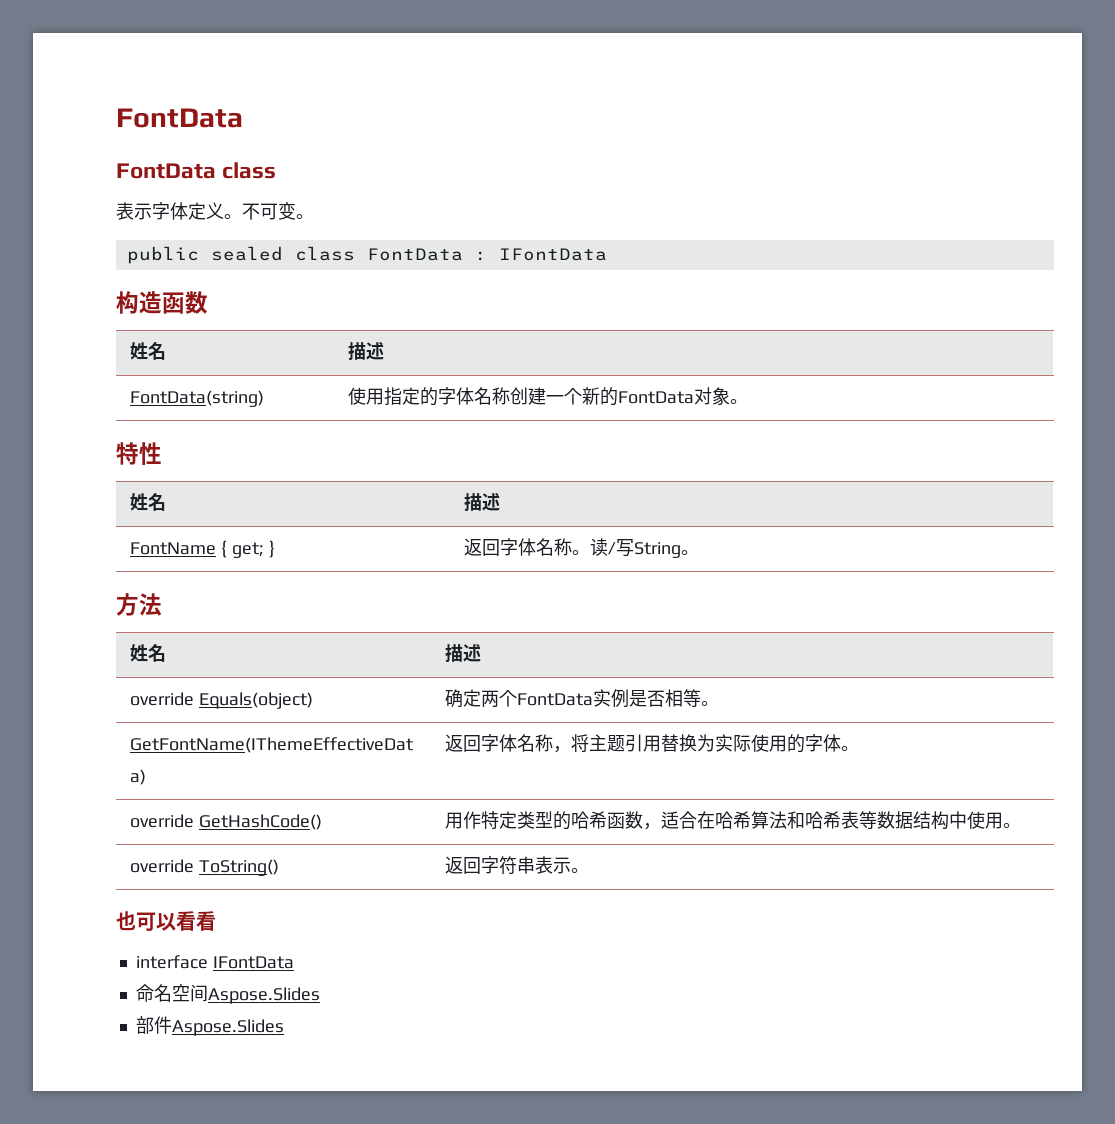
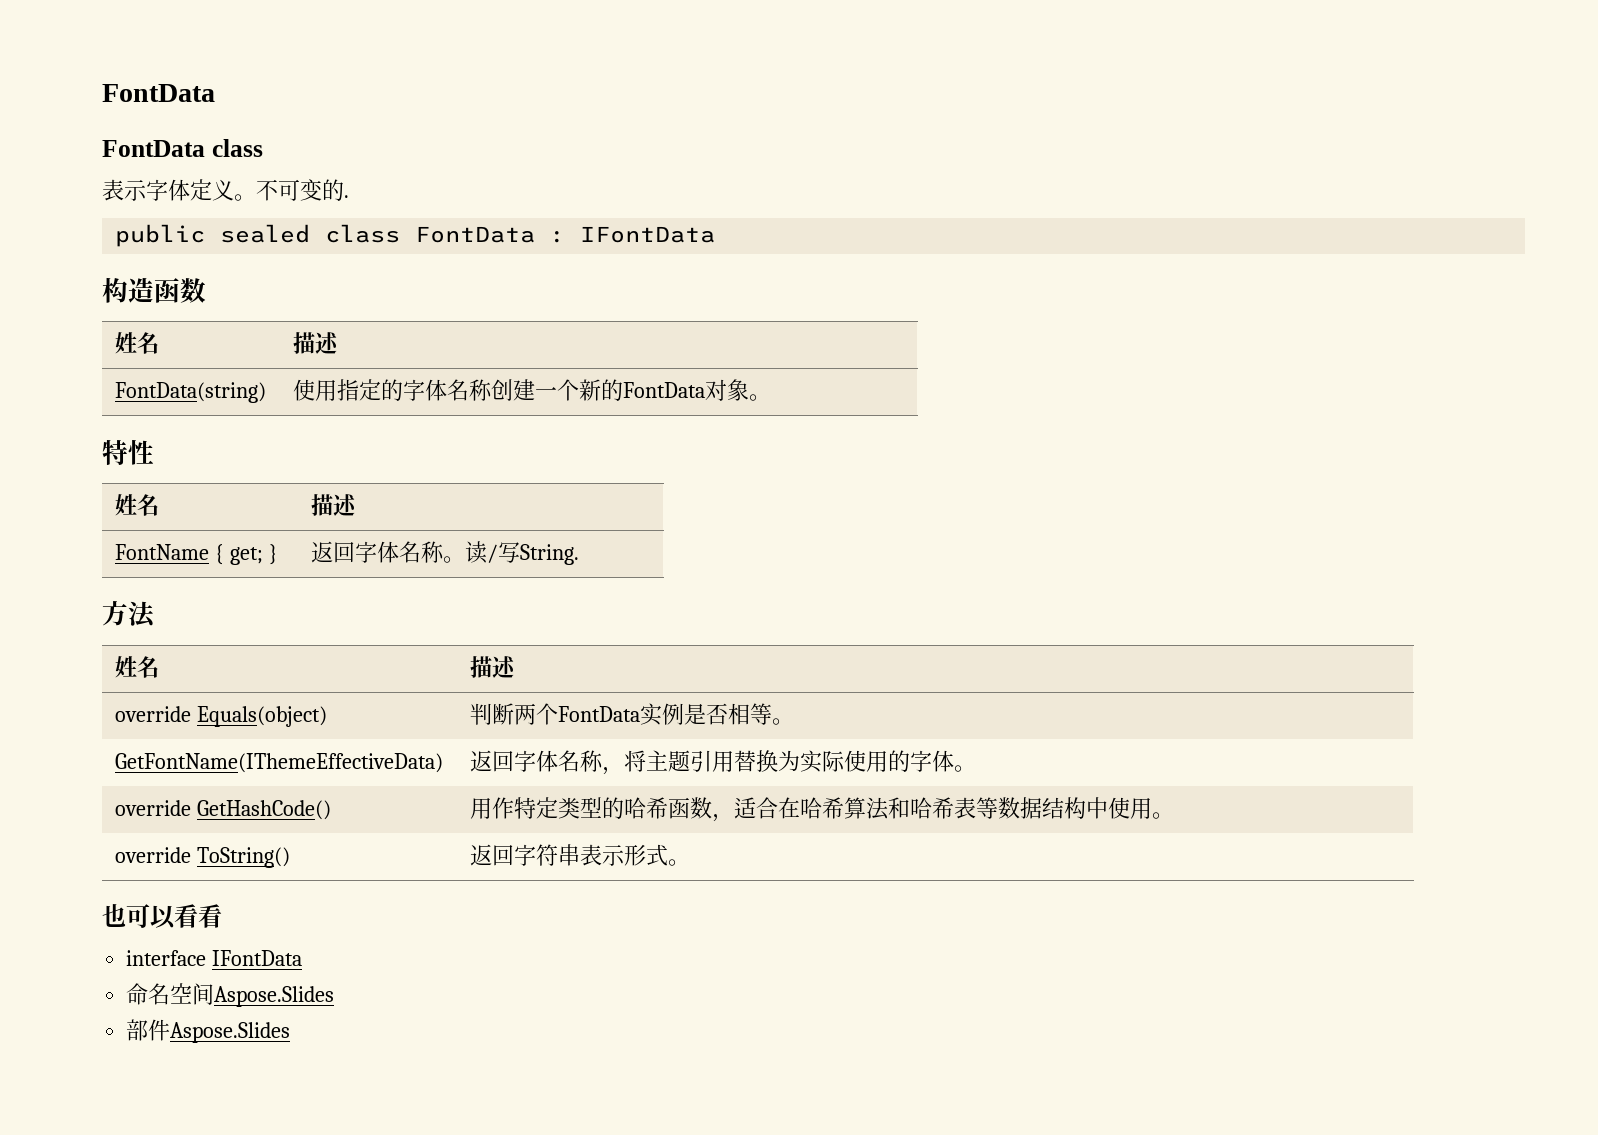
[296,214,314,219] 。 -> [322,179,349,201] 的.
[633,542,699,558] String。 -> [520,544,580,565] String.
[444,689,481,708] 确定 -> [470,703,515,725] 判断
(571, 865) none -> [624,844,669,866] 形式

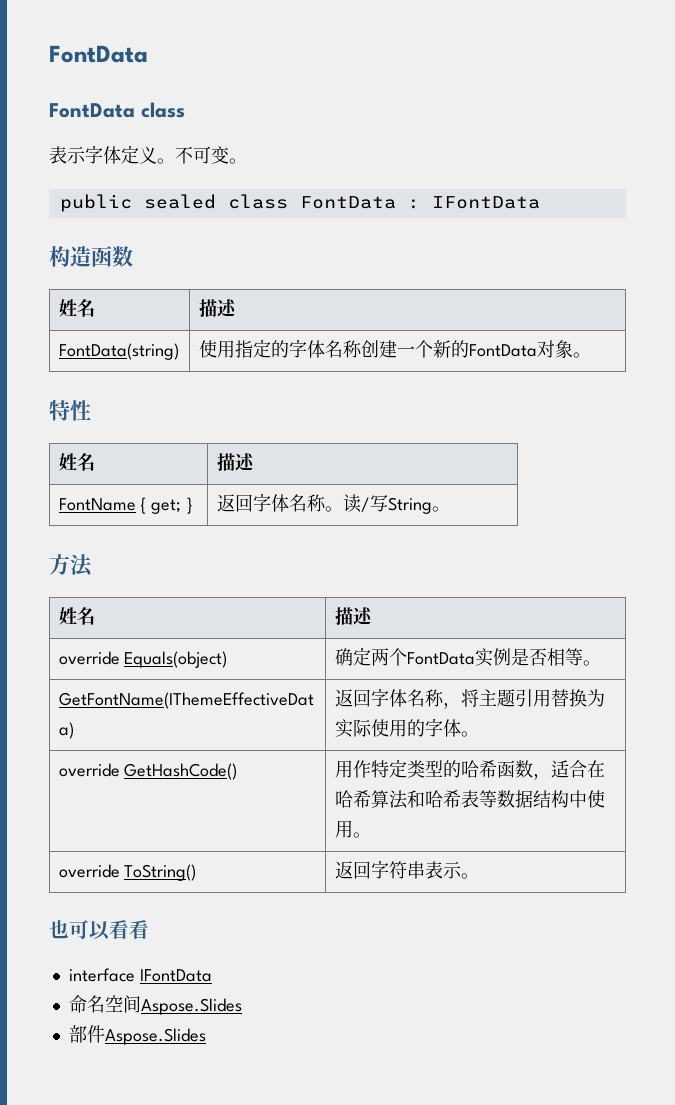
[322,179,349,201] 的. -> [229,158,247,164] 。
[520,544,580,565] String. -> [387,497,450,514] String。
[470,703,515,725] 判断 -> [334,647,371,666] 确定
[624,844,669,866] 形式 -> (462, 870) none

